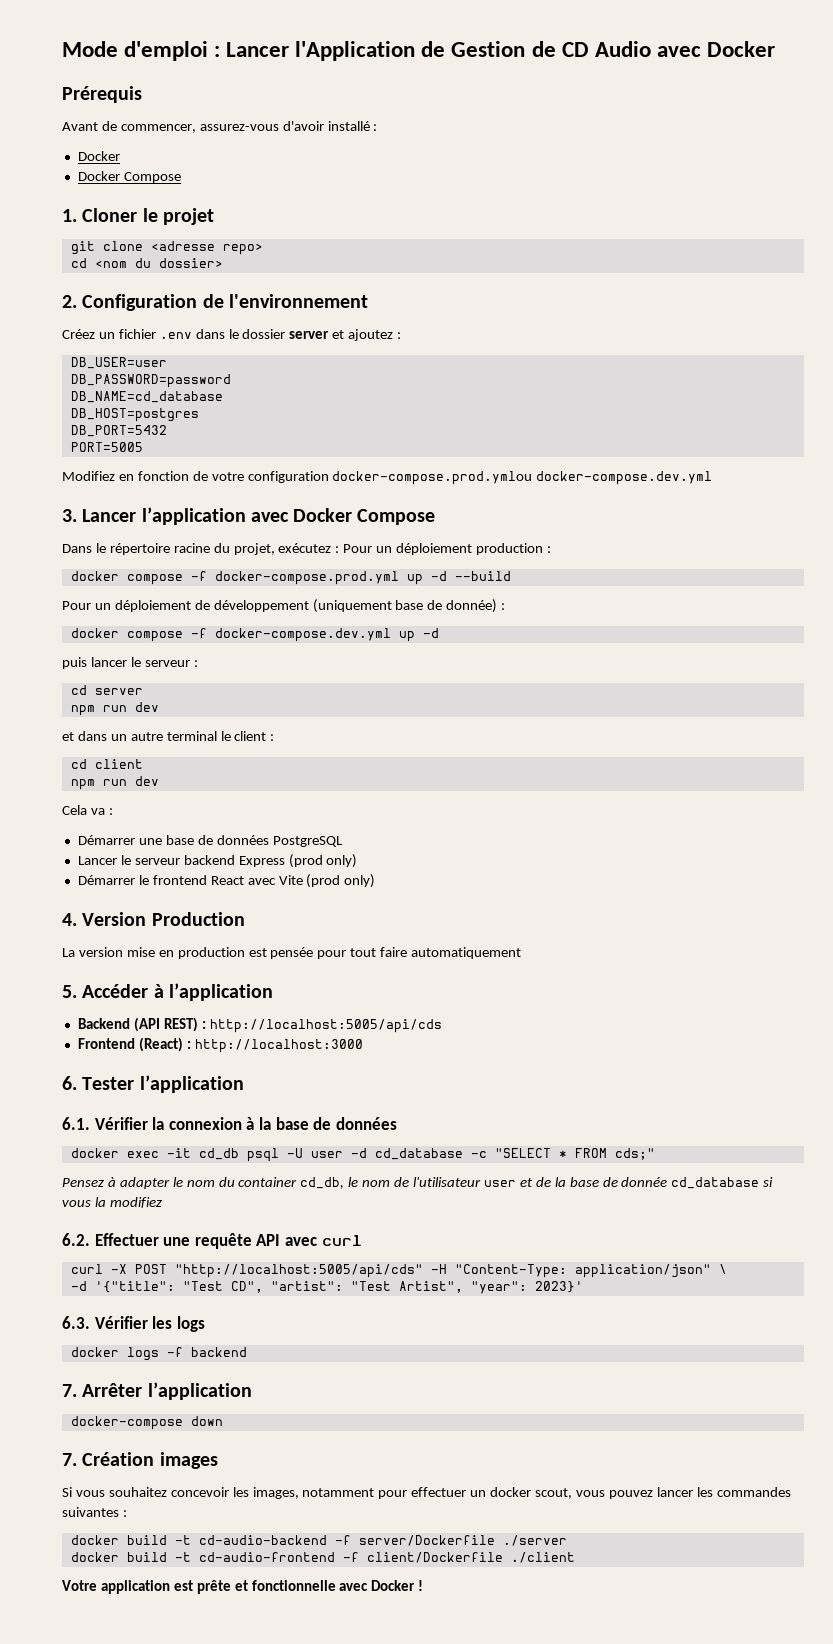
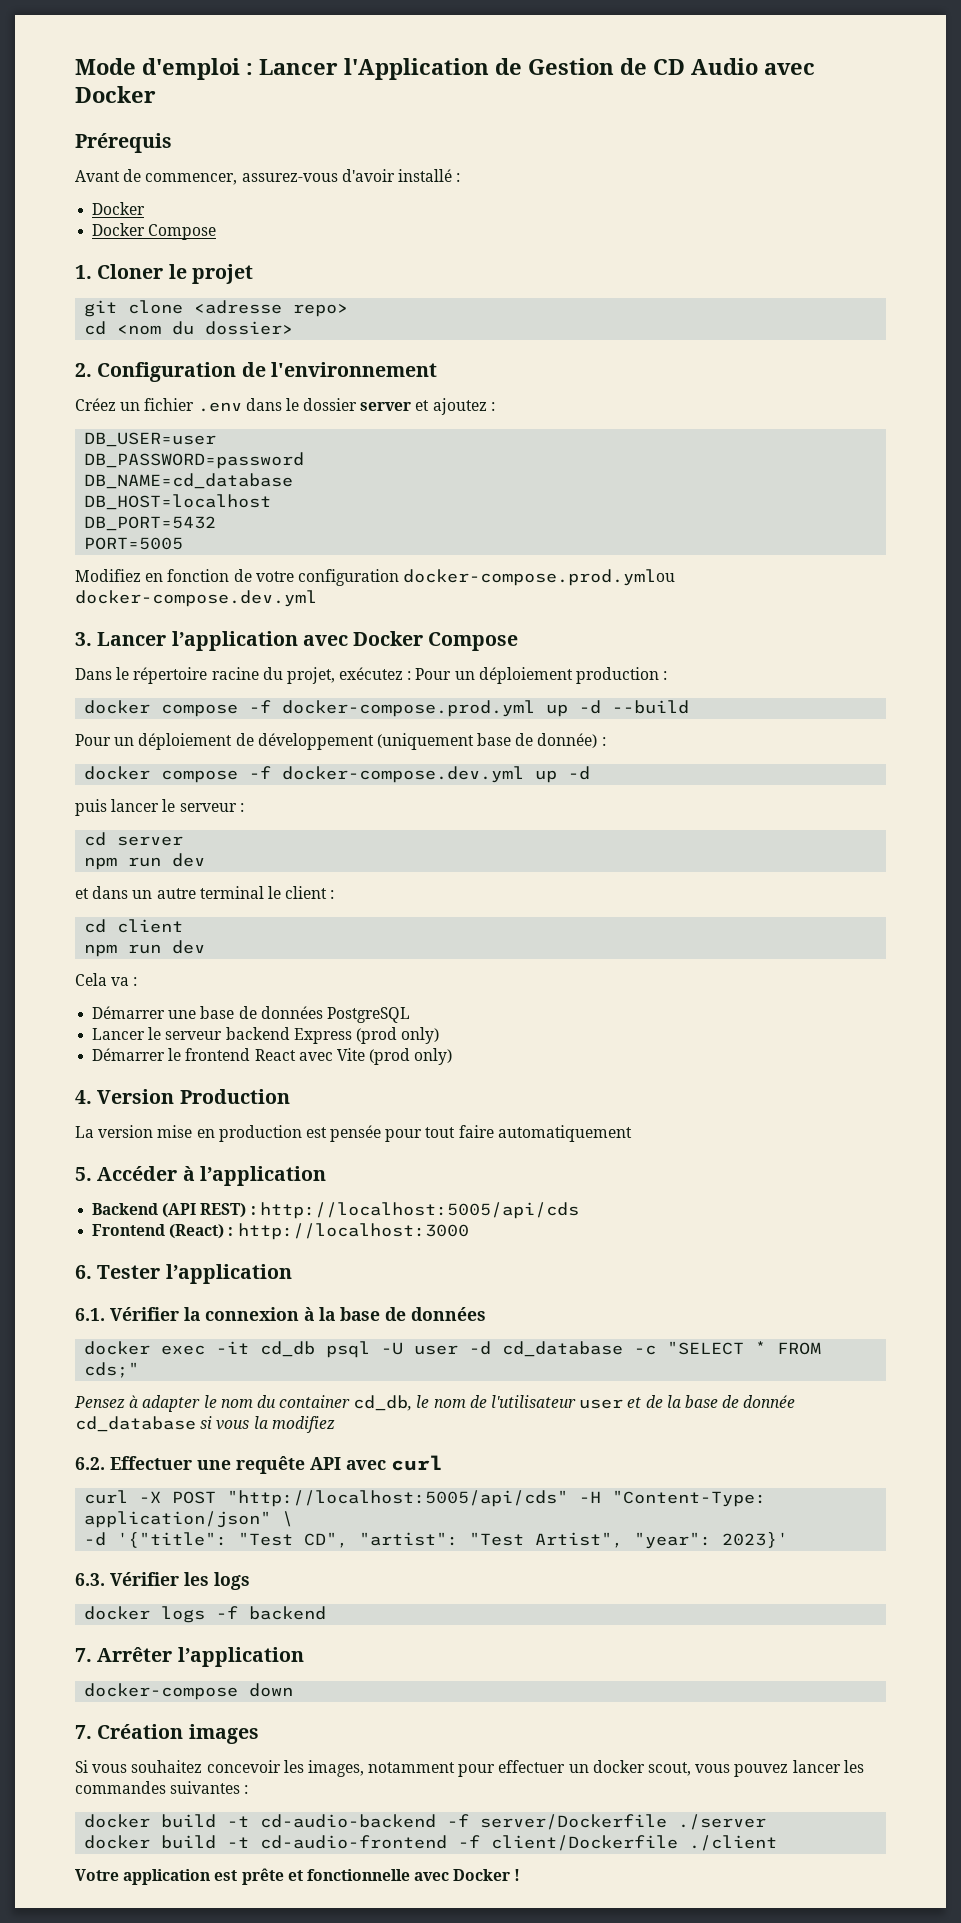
[70,408,199,422] DB_HOST=postgres -> [84,494,272,510] DB_HOST=localhost

